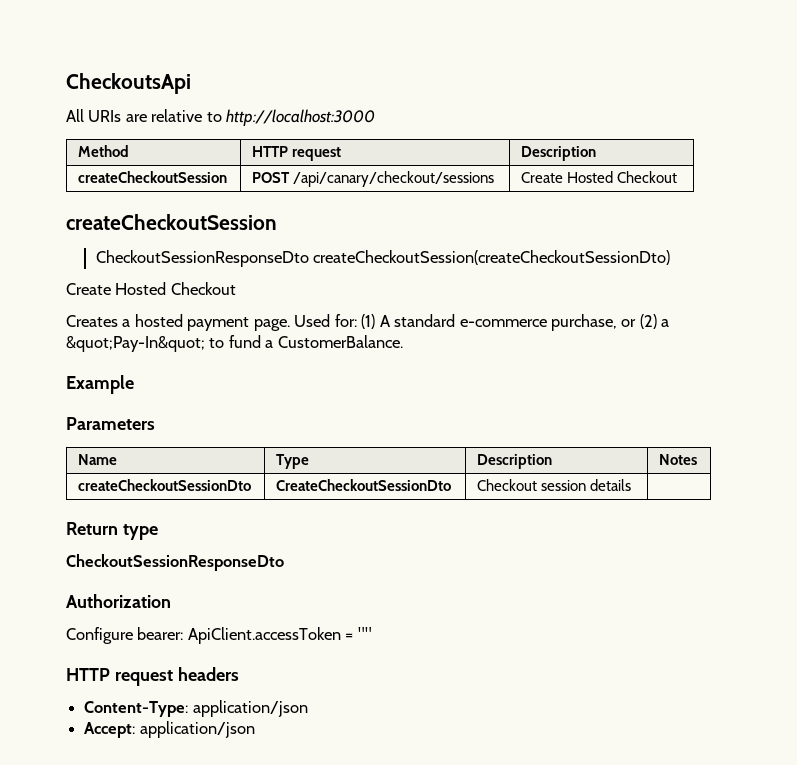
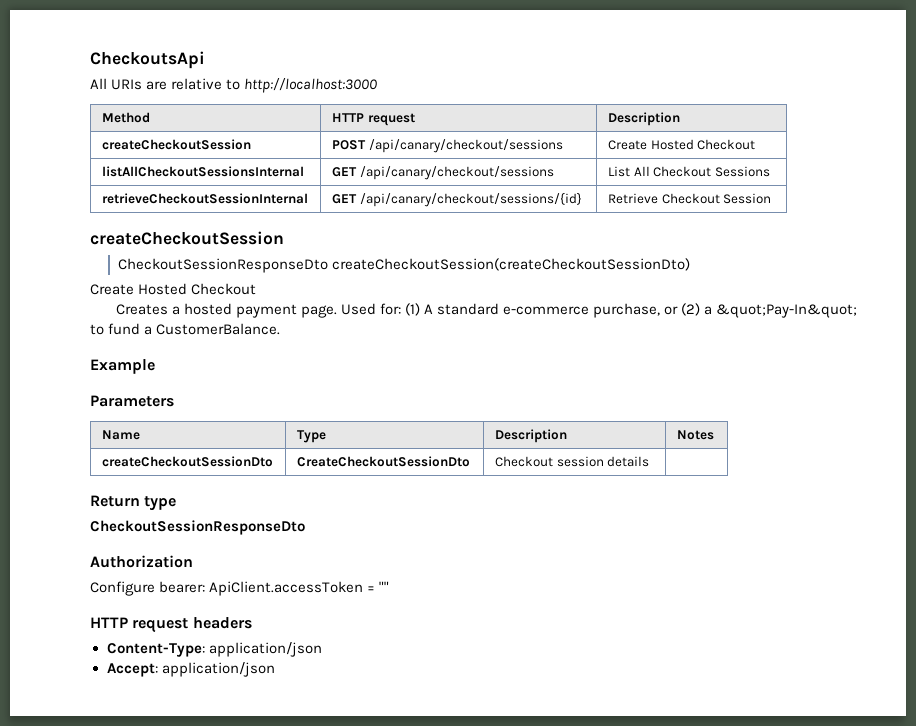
(678, 177) none -> [101,166,304,177] [331,166,554,180] [607,166,770,177] [101,193,308,204] [331,192,582,207] [607,193,772,204] // listAllCheckoutSessionsInternal | GET /api/canary/checkout/sessions | List All Checkout Sessions // retrieveCheckoutSessionInternal | GET /api/canary/checkout/sessions/{id} | Retrieve Checkout Session

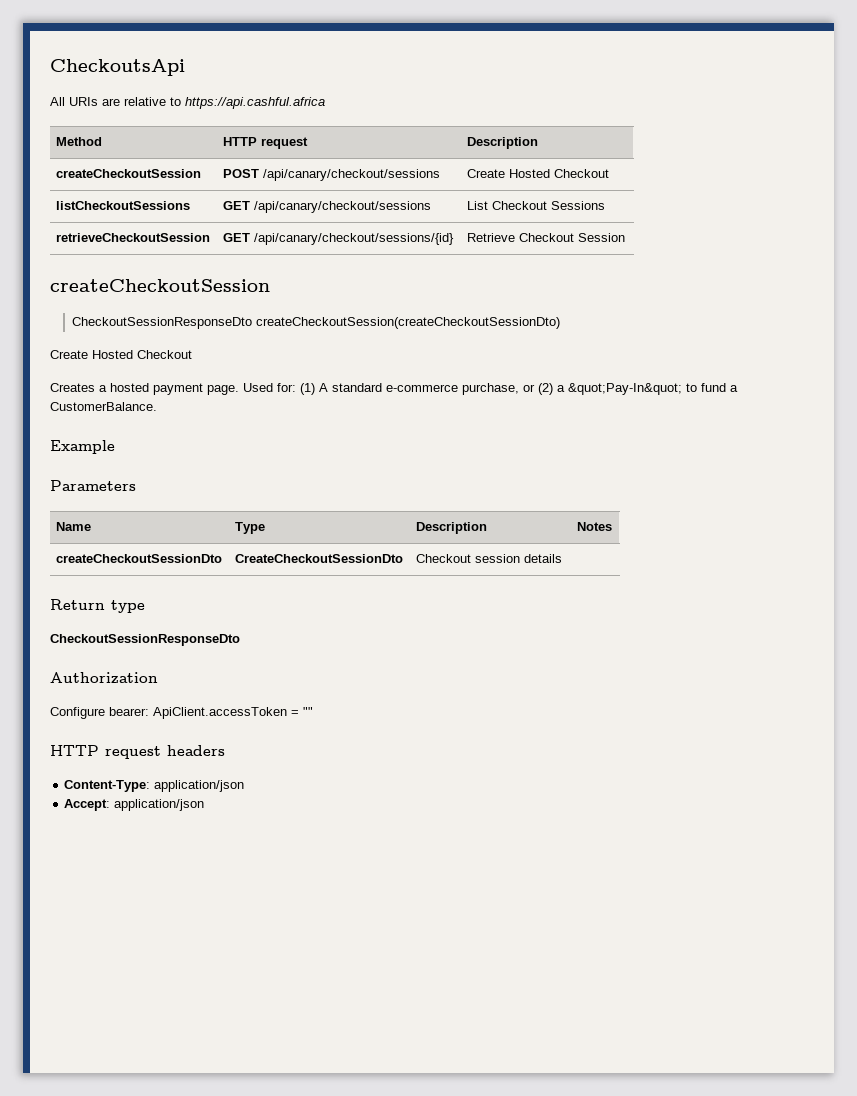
[244,78,379,93] http://localhost:3000 -> [185,97,325,109] https://api.cashful.africa
[101,166,304,177] listAllCheckoutSessionsInternal -> [56,201,191,210] listCheckoutSessions
[633,166,650,176] All -> (489, 205) none
[101,193,308,204] retrieveCheckoutSessionInternal -> [56,233,211,242] retrieveCheckoutSession

